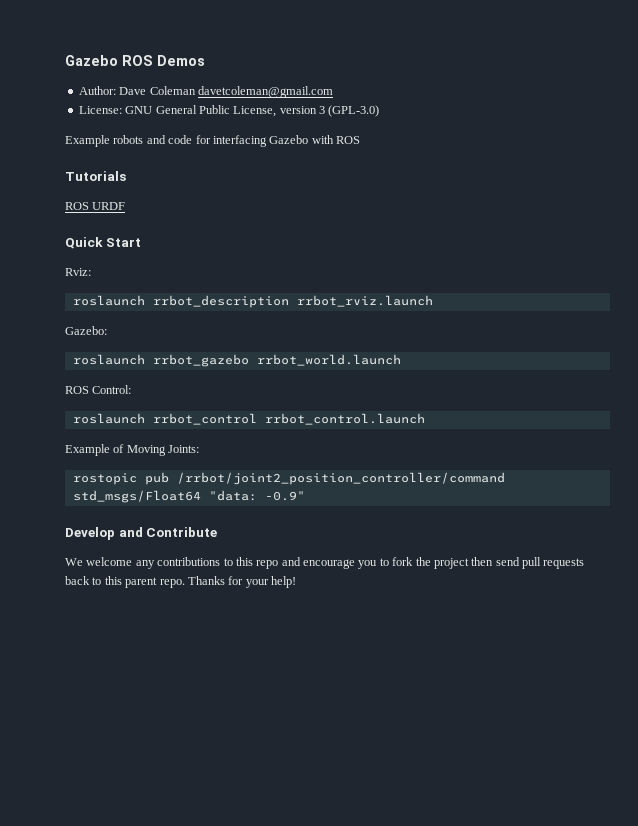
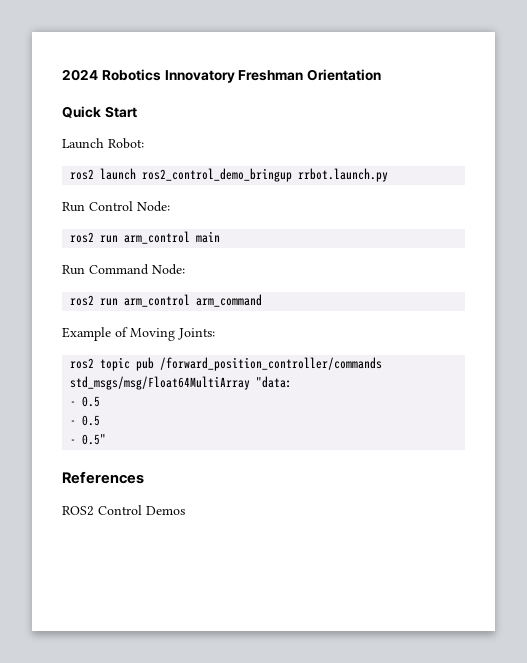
[65,55,205,66] [78,86,333,98] [78,105,380,117] [65,135,360,147] [65,171,126,181] [65,202,126,210] [65,237,141,249] [65,268,91,276] [72,295,433,308] [65,326,107,335] [72,354,401,367] [65,385,132,394] [72,413,425,425] [65,444,200,456] [72,472,505,485] [72,490,305,503] [65,527,218,540] [65,557,585,569] [65,576,296,588] Gazebo ROS Demos // Author: Dave Coleman davetcoleman@gmail.com // License: GNU General Public License, version 3 (GPL-3.0) // Example robots and code for interfacing Gazebo with ROS // Tutorials // ROS URDF // Quick Start // Rviz: // roslaunch rrbot_description rrbot_rviz.launch // Gazebo: // roslaunch rrbot_gazebo rrbot_world.launch // ROS Control: // roslaunch rrbot_control rrbot_control.launch // Example of Moving Joints: // rostopic pub /rrbot/joint2_position_controller/command std_msgs/Float64 "data: -0.9" // Develop and Contribute // We welcome any contributions to this repo and encourage you to fork the project then send pull requests back to this parent repo. Thanks for your help! -> [62,69,382,83] [62,106,137,118] [62,138,144,149] [70,168,389,182] [62,201,170,212] [70,231,221,244] [62,264,185,275] [70,294,263,307] [62,327,215,341] [70,357,383,371] [70,376,293,390] [70,396,101,407] [70,415,101,426] [70,434,107,445] [62,471,144,484] [62,505,185,516] 2024 Robotics Innovatory Freshman Orientation // Quick Start // Launch Robot: // ros2 launch ros2_control_demo_bringup rrbot.launch.py // Run Control Node: // ros2 run arm_control main // Run Command Node: // ros2 run arm_control arm_command // Example of Moving Joints: // ros2 topic pub /forward_position_controller/commands std_msgs/msg/Float64MultiArray "data: // - 0.5 // - 0.5 // - 0.5" // References // ROS2 Control Demos

